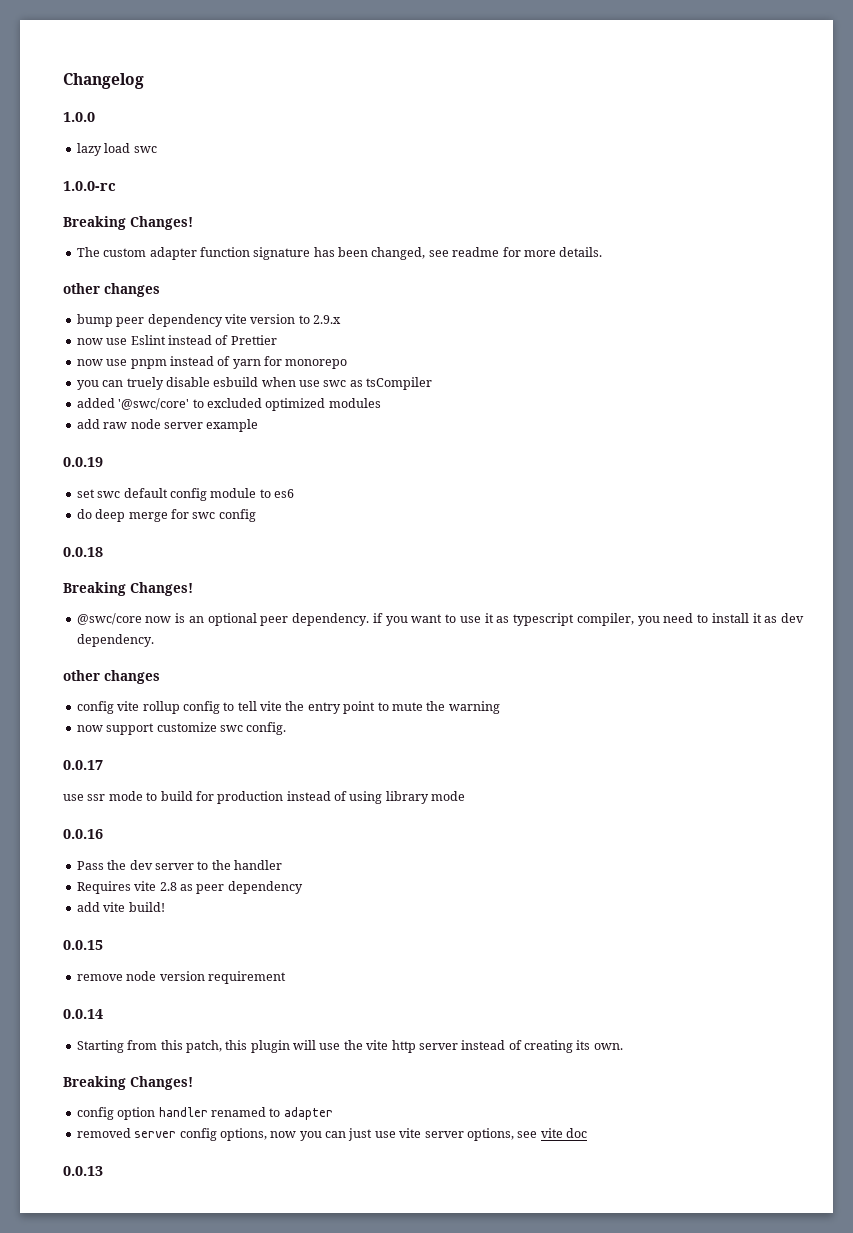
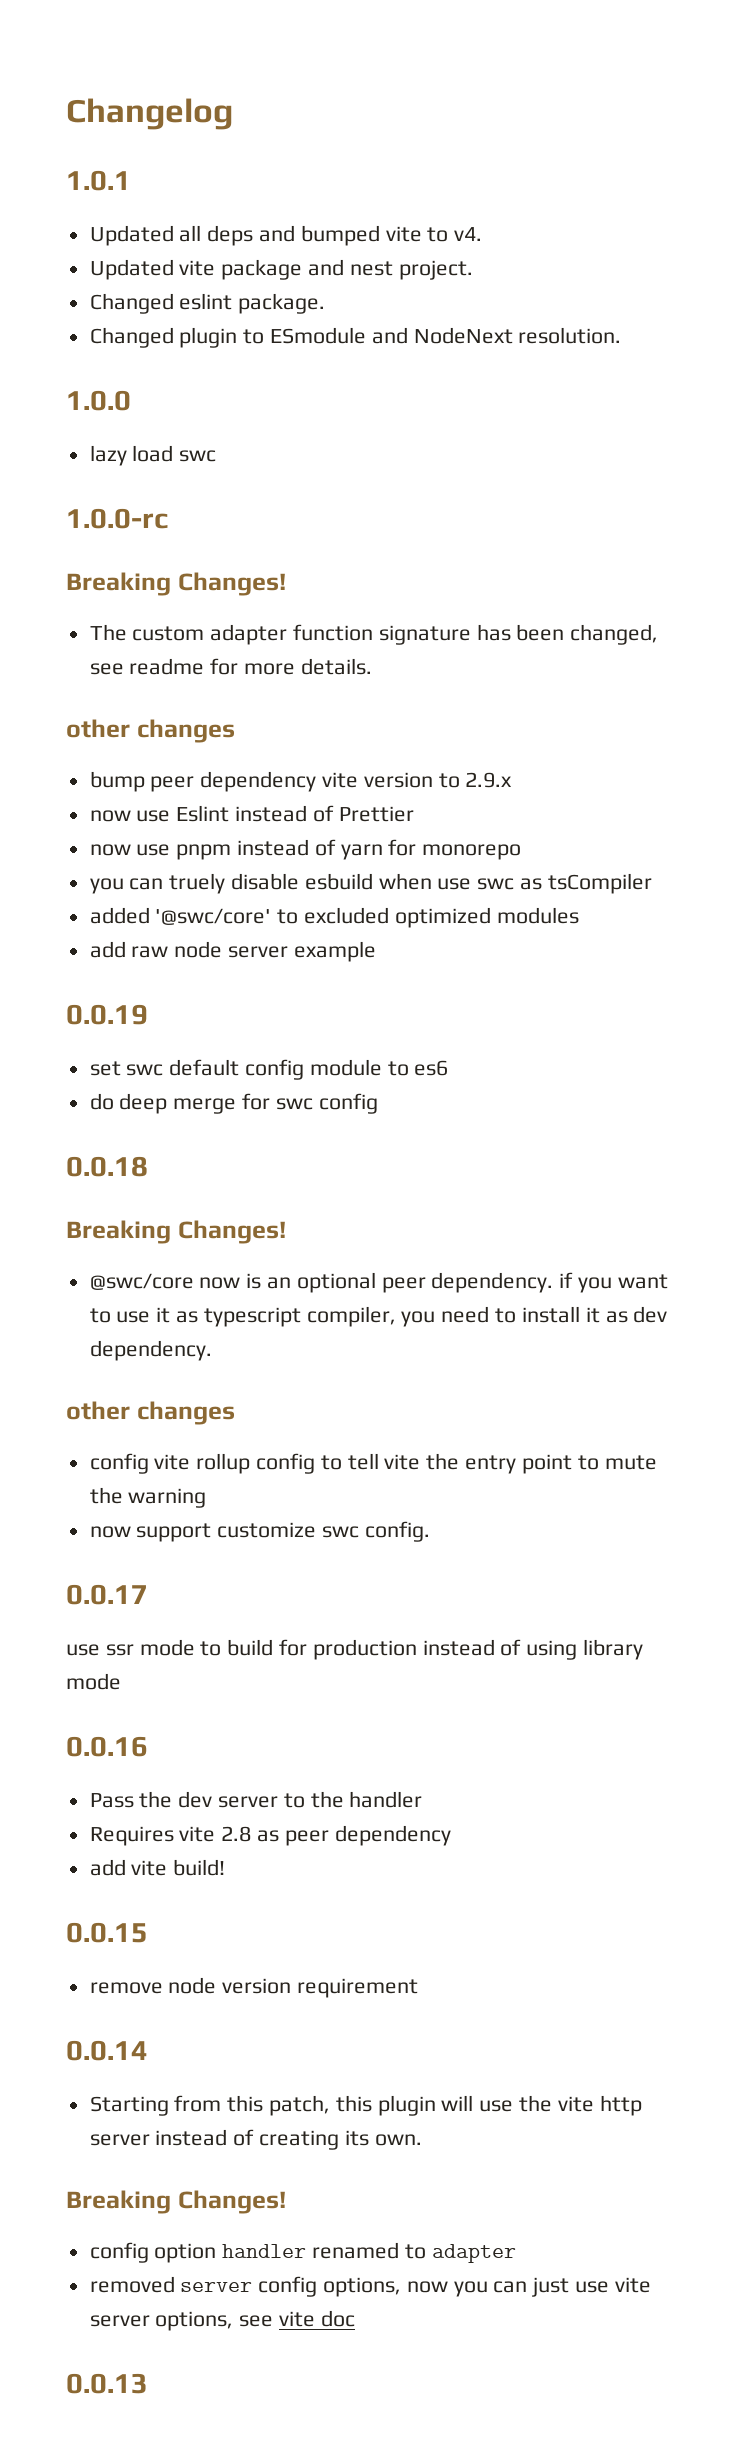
(144, 81) none -> [66,170,131,191] [89,225,483,246] [89,259,473,280] [89,293,326,314] [89,327,622,348] // 1.0.1 // Updated all deps and bumped vite to v4. // Updated vite package and nest project. // Changed eslint package. // Changed plugin to ESmodule and NodeNext resolution.

